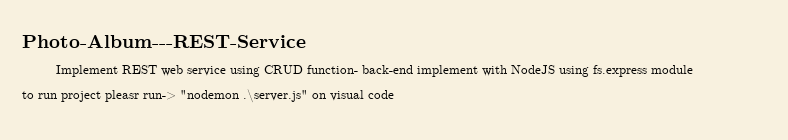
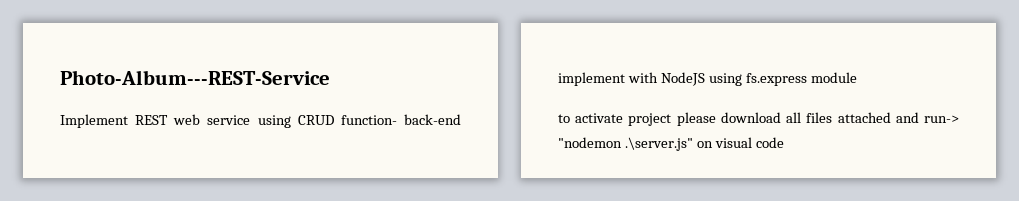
[38,90,139,102] run project pleasr -> [575,112,919,126] activate project please download all files attached and

